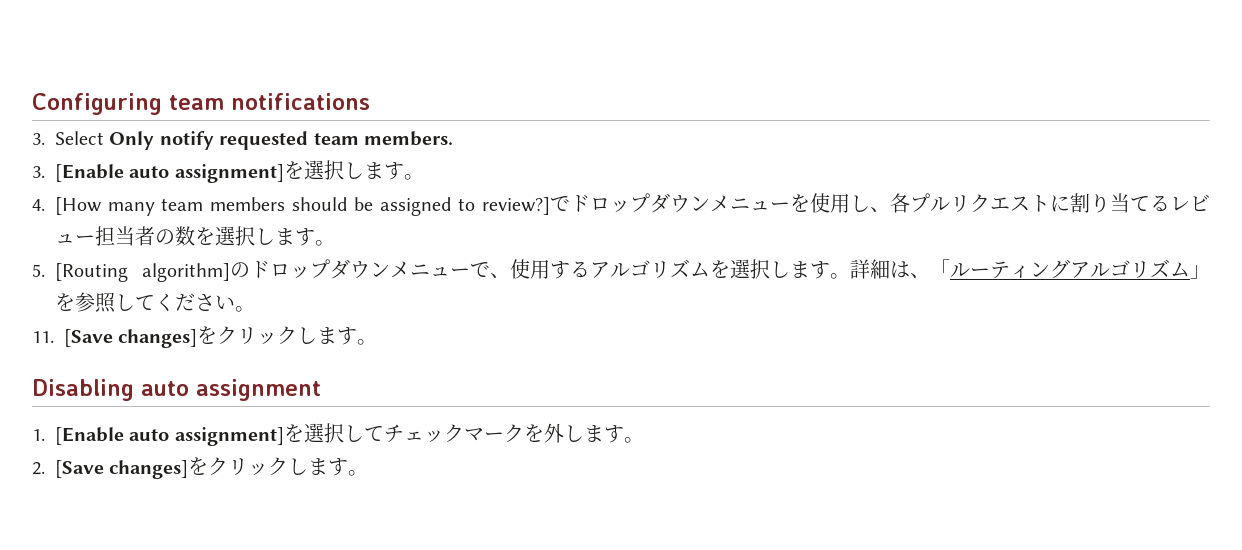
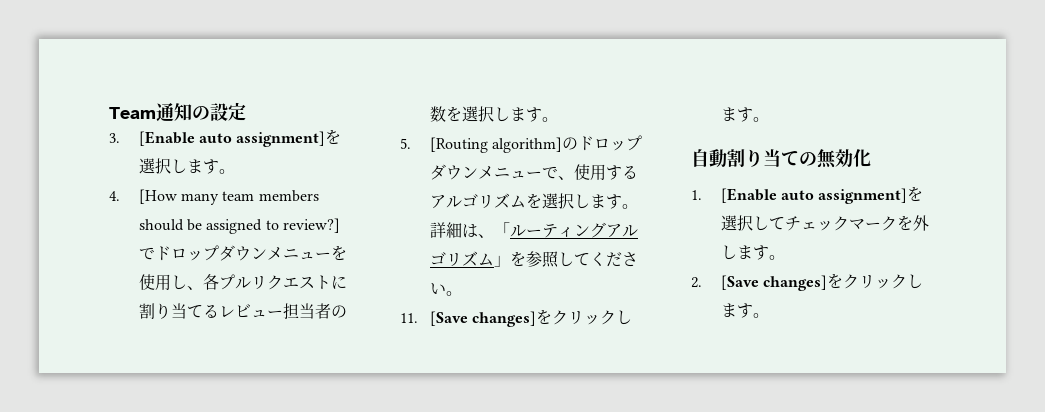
[32,93,370,115] [32,131,453,150] Configuring team notifications // 3. Select Only notify requested team members. -> [109,102,246,122] Team通知の設定
[32,379,321,401] Disabling auto assignment -> [691,149,871,169] 自動割り当ての無効化

